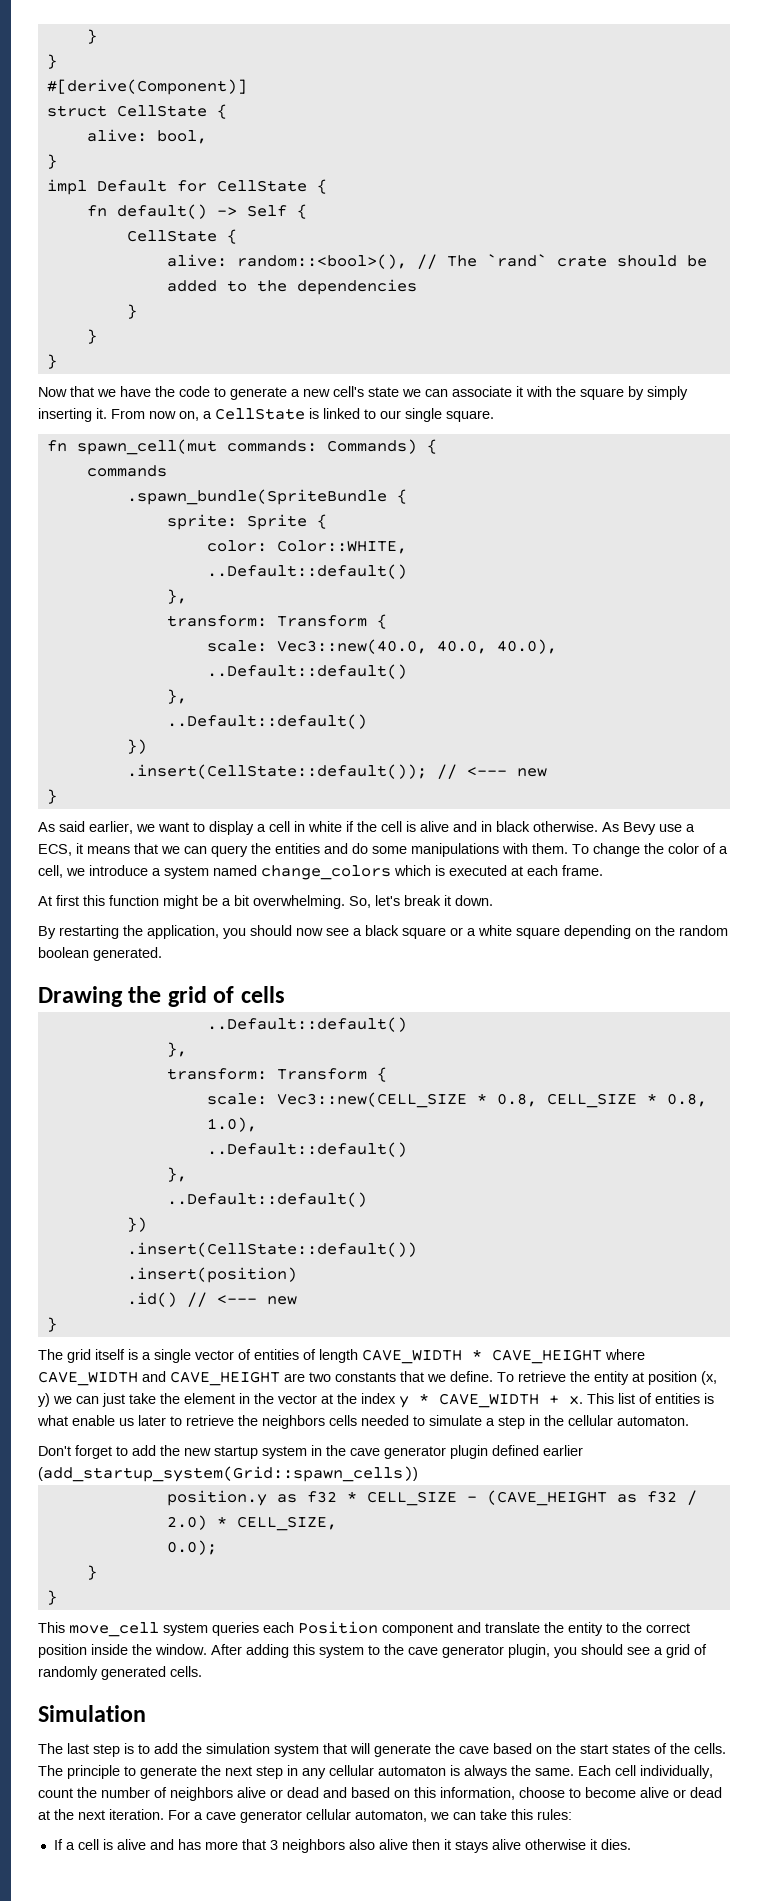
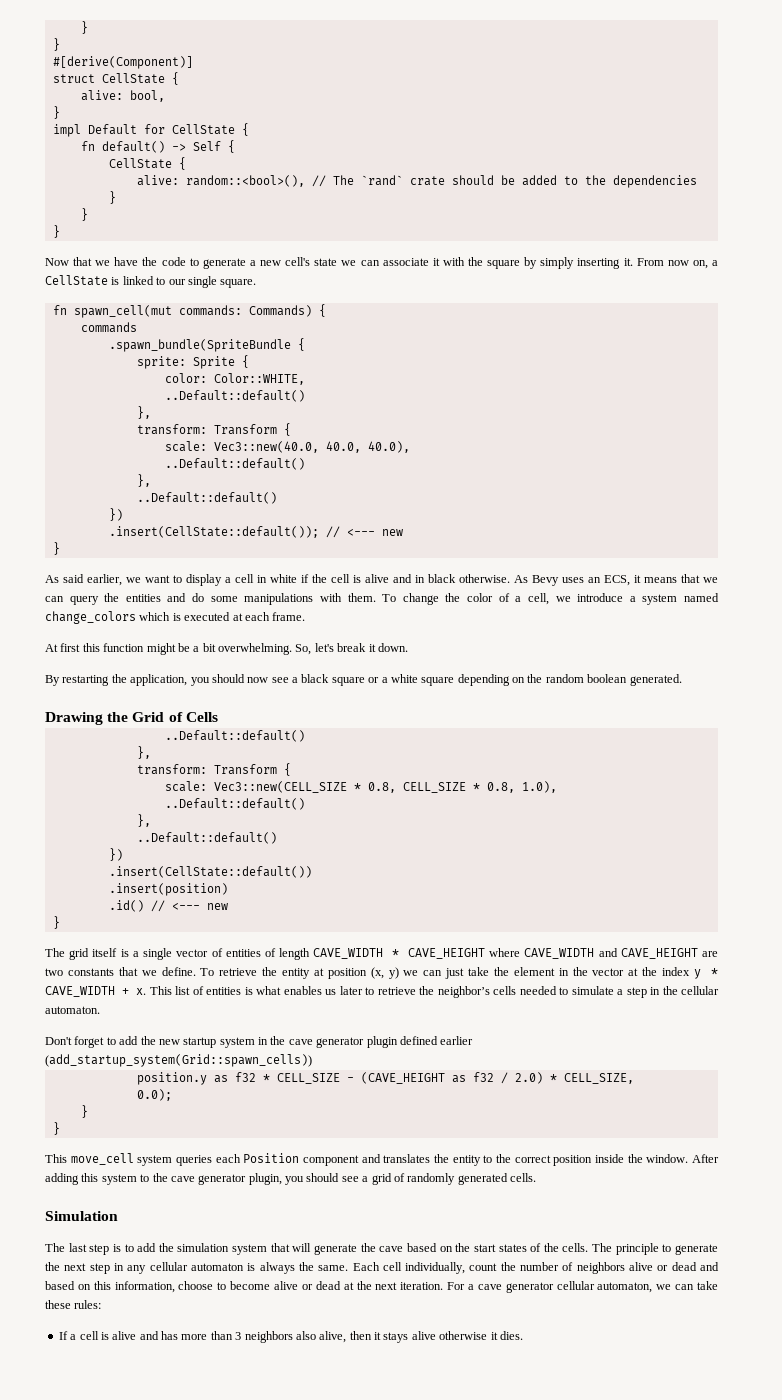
[659,824,695,832] use a -> [562,577,601,583] uses an
[167,986,285,1007] grid of cells -> [132,712,218,722] Grid of Cells
[72,1415,115,1426] enable -> [283,986,322,995] enables
[262,1415,325,1429] neighbors -> [437,986,490,998] neighbor’s
[485,1622,540,1633] translate -> [383,1154,431,1163] translates
[511,1809,533,1820] this -> [45,1300,71,1309] these
[241,1839,266,1850] that -> [210,1331,233,1340] than
[378,1839,408,1850] alive -> [319,1331,347,1343] alive,

